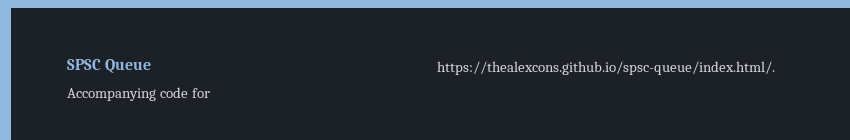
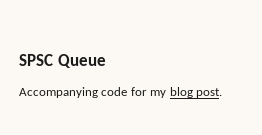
[437,61,775,75] https://thealexcons.github.io/spsc-queue/index.html/. -> [150,87,222,98] my blog post.

